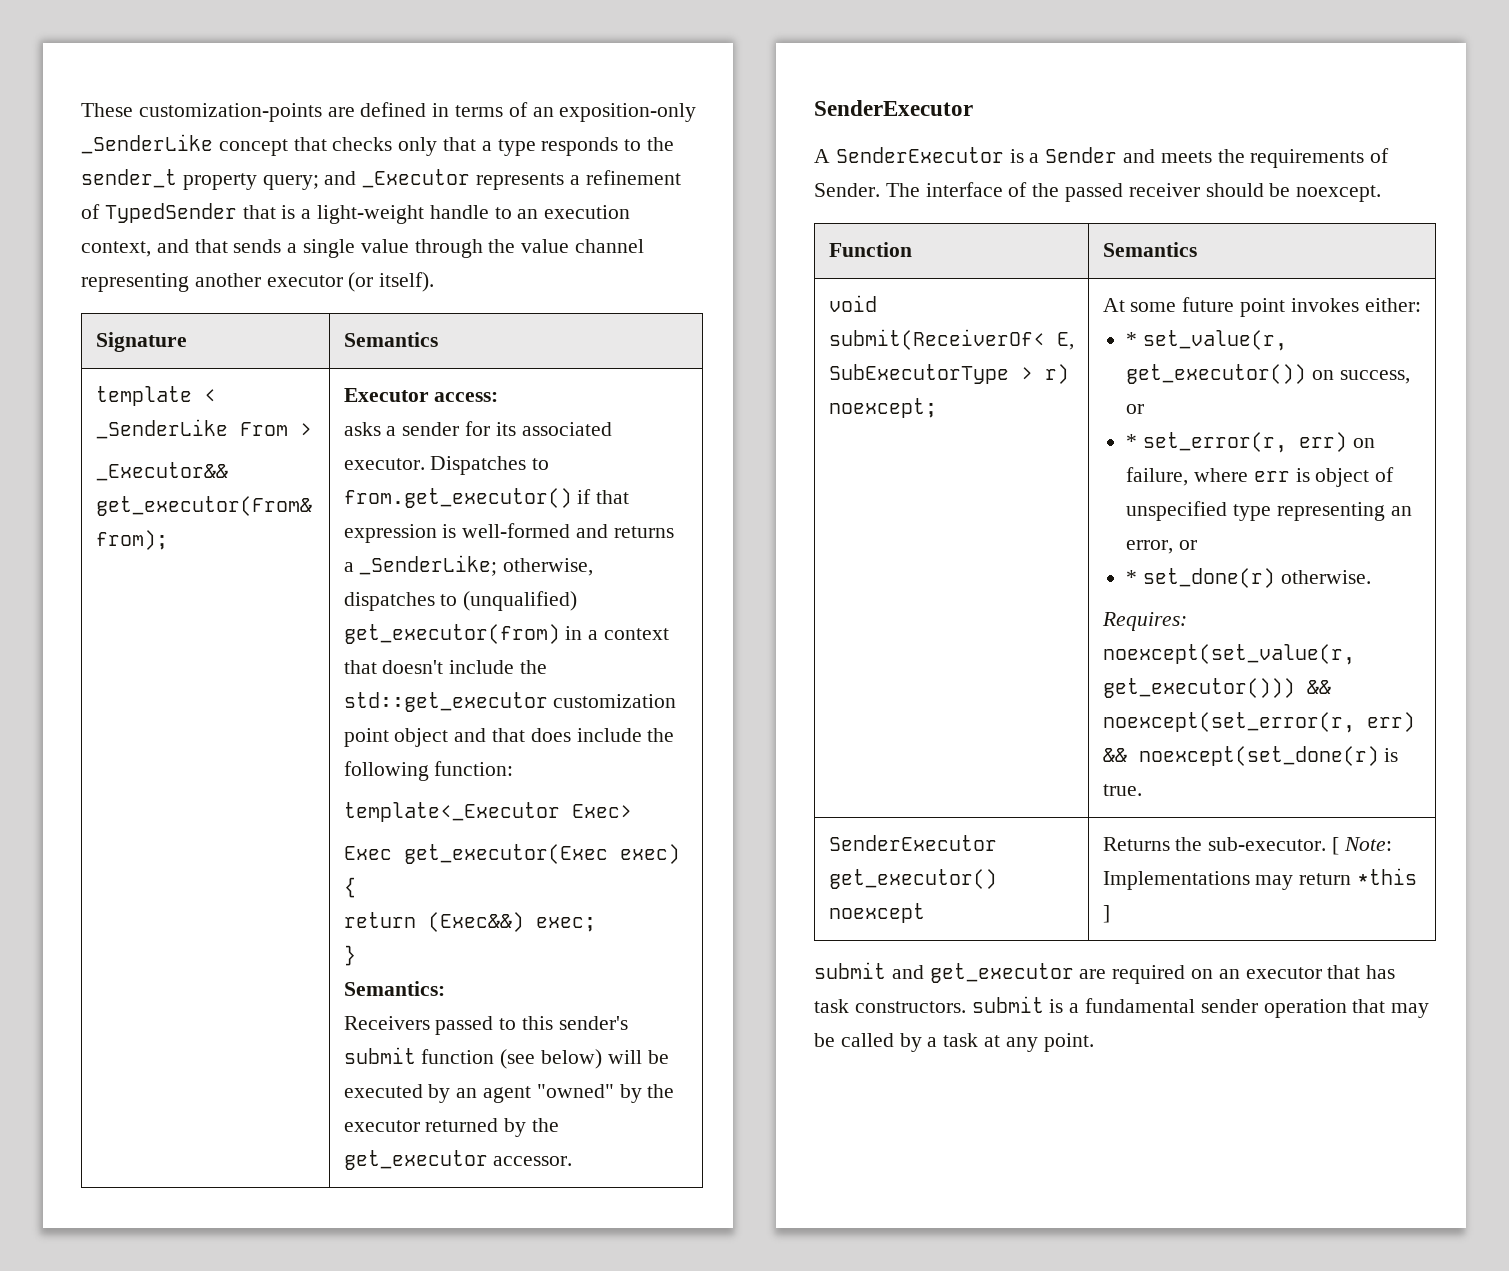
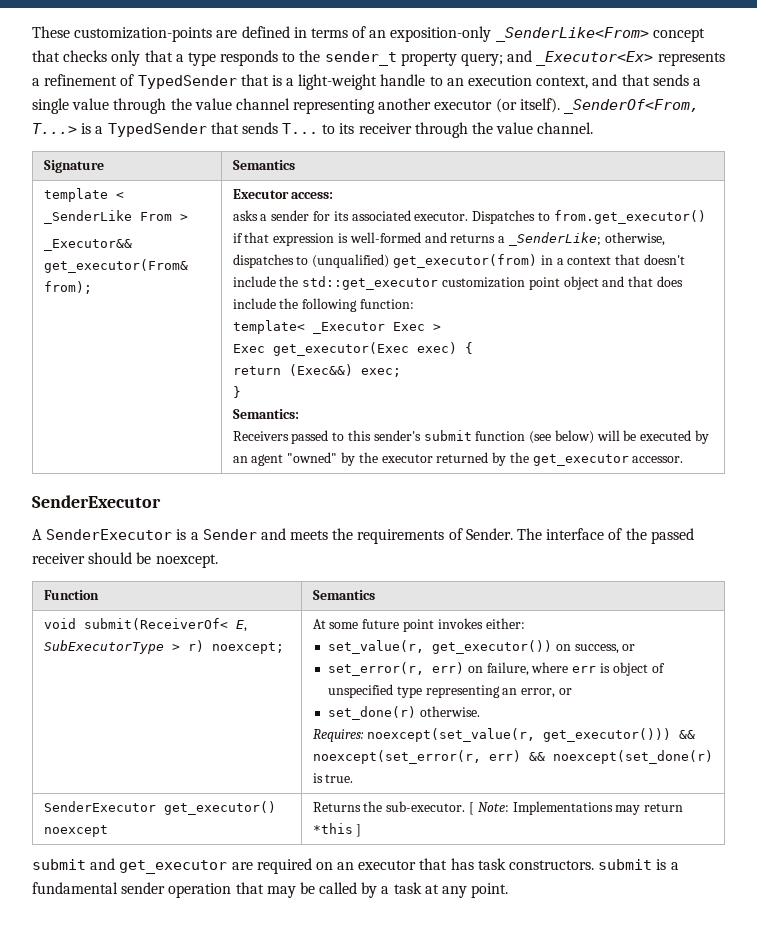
[81,134,213,154] _SenderLike -> [495,27,649,42] _SenderLike<From>
[362,169,471,188] _Executor -> [536,51,654,66] _Executor<Ex>
(435, 282) none -> [564,99,700,114] [32,122,594,138] _SenderOf<From, T...> is a TypedSender that sends T... to its receiver through the value channel.
[343,802,632,822] template<_Executor Exec> -> [232,320,441,334] template< _Executor Exec >
[1126,332,1138,346] * -> (525, 623) none
[1126,434,1138,448] * -> (636, 647) none
[1126,570,1138,584] * -> (572, 691) none

